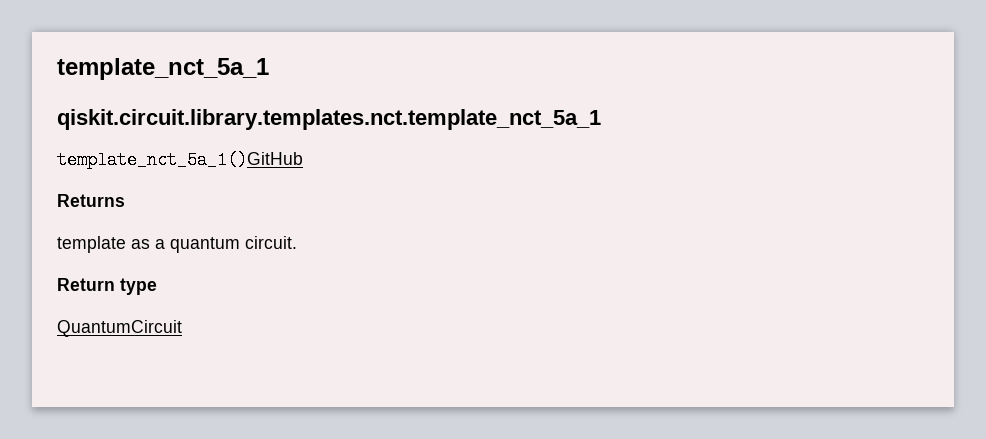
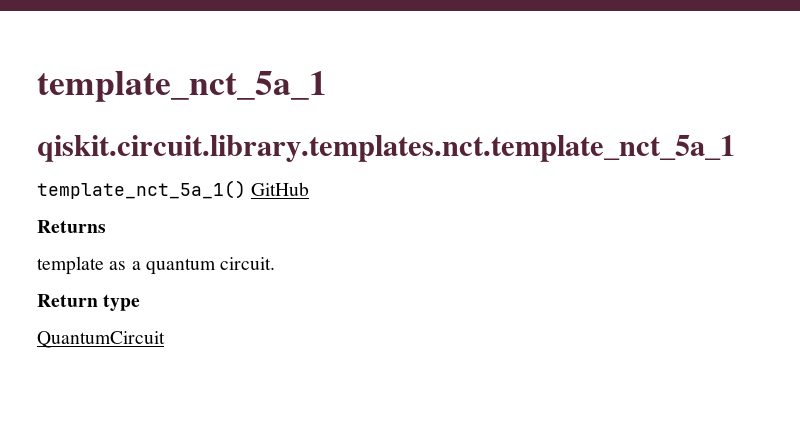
[57,151,303,169] template_nct_5a_1()GitHub -> [37,180,310,199] template_nct_5a_1() GitHub

